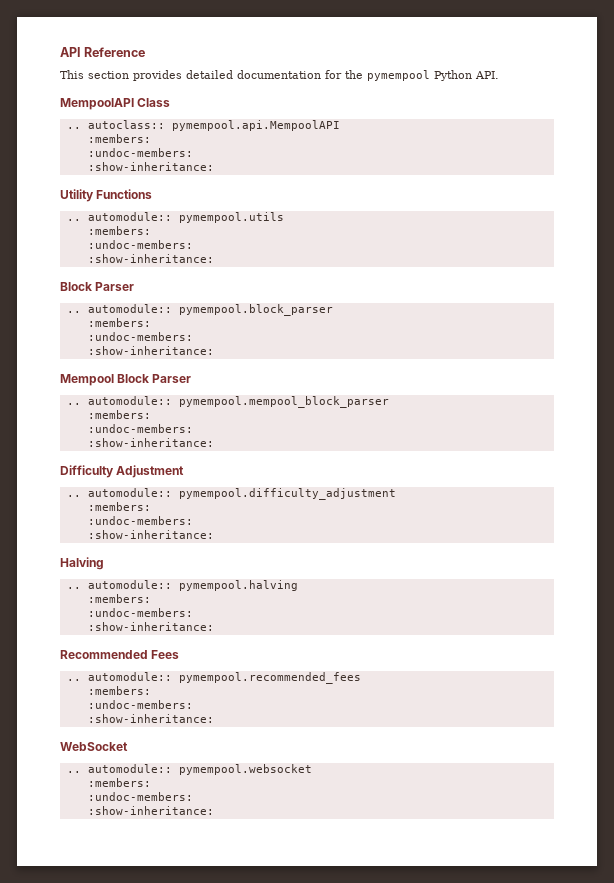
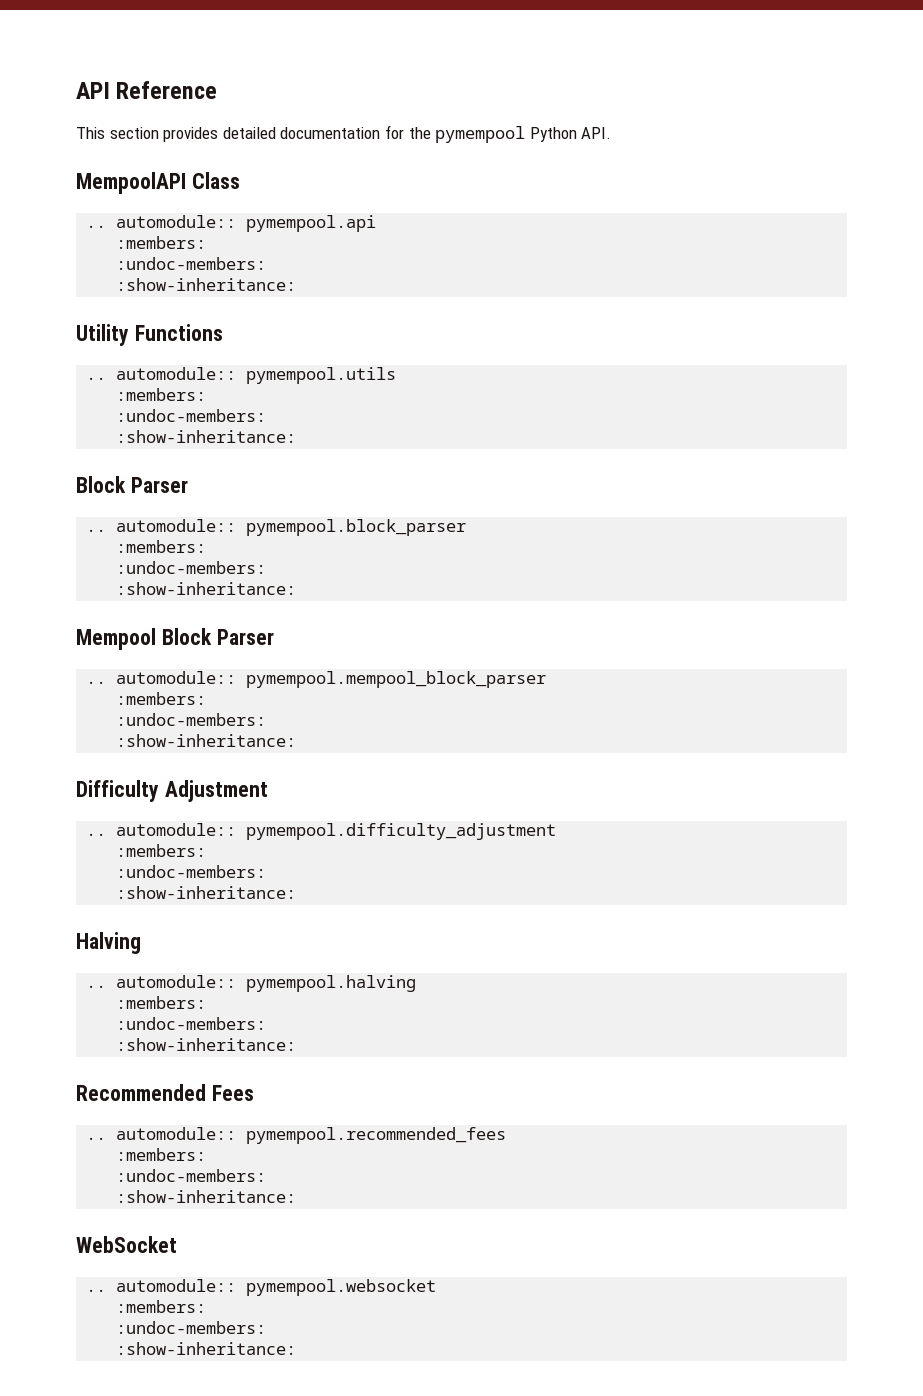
[87,120,340,131] autoclass:: pymempool.api.MempoolAPI -> [116,215,377,232] automodule:: pymempool.api

